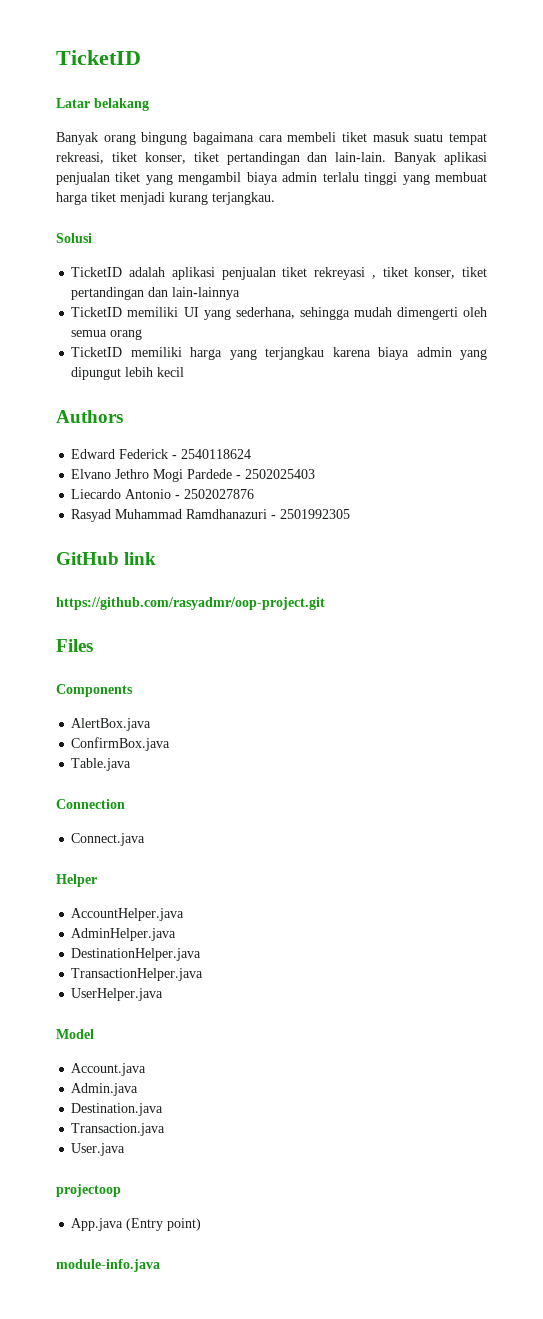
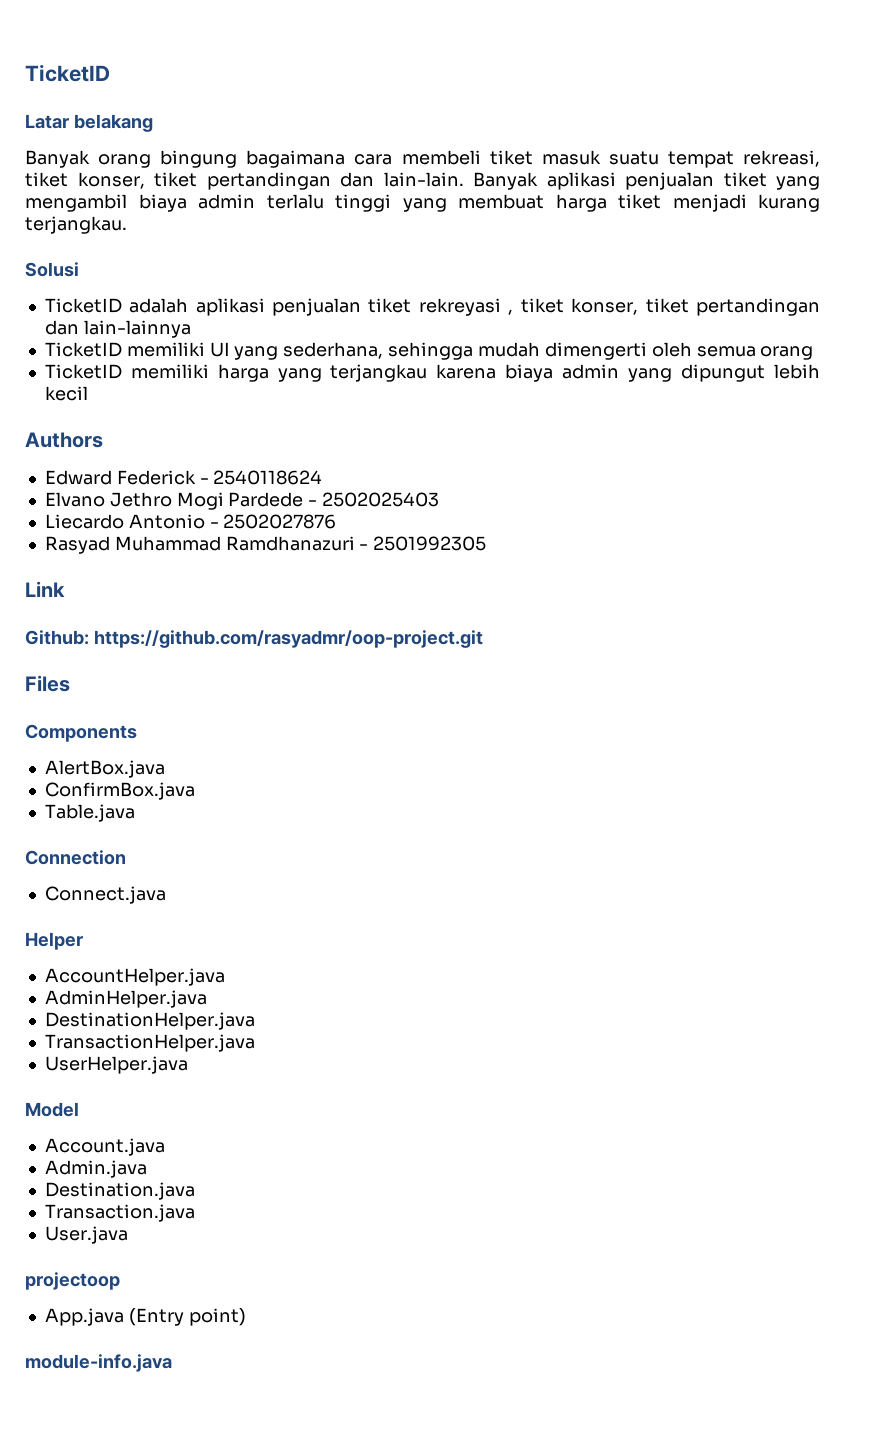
[56,552,157,565] GitHub link // -> [25,581,65,597] [25,630,89,645] Link // Github:

